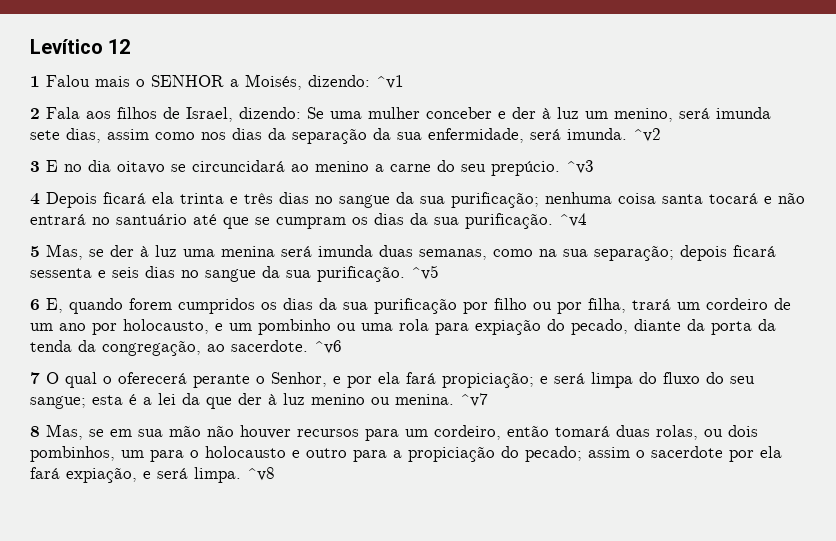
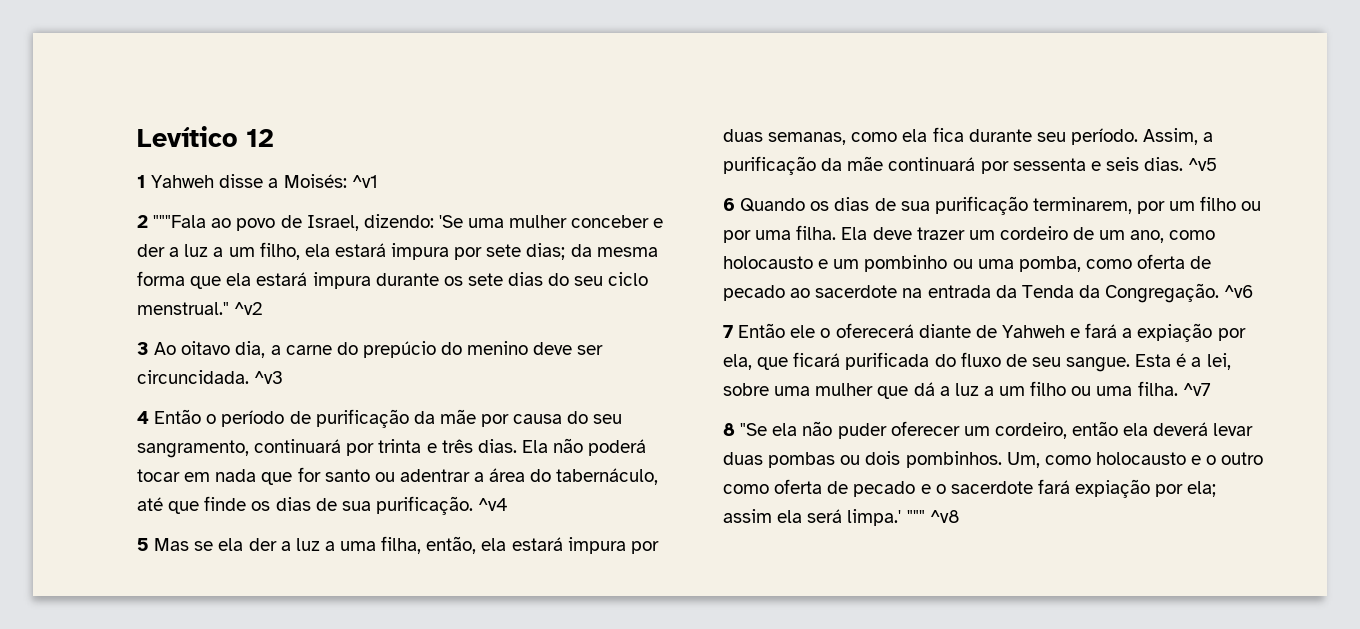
[46,74,370,90] Falou mais o SENHOR a Moisés, dizendo: -> [151,174,347,188] Yahweh disse a Moisés:
[46,107,157,119] Fala aos filhos -> [153,215,276,231] """Fala ao povo
[307,107,324,119] Se -> [438,215,463,228] 'Se
[542,107,771,122] [30,128,661,144] [30,160,594,176] [30,192,805,208] [30,213,428,229] à luz um menino, será imunda sete dias, assim como nos dias da separação da sua enfermidade, será imunda. ^v2 // 3 E no dia oitavo se circuncidará ao menino a carne do seu prepúcio. ^v3 // 4 Depois ficará ela trinta e três dias no sangue da sua purificação; nenhuma coisa santa tocará e não entrará no santuário até que se cumpram os dias da -> [169,242,658,260] [137,271,649,289] [137,302,263,315] [137,341,604,358] [137,370,284,384] [137,409,623,428] [137,438,647,458] [137,467,659,485] [137,496,337,514] a luz a um filho, ela estará impura por sete dias; da mesma forma que ela estará impura durante os sete dias do seu ciclo menstrual." ^v2 // 3 Ao oitavo dia, a carne do prepúcio do menino deve ser circuncidada. ^v3 // 4 Então o período de purificação da mãe por causa do seu sangramento, continuará por trinta e três dias. Ela não poderá tocar em nada que for santo ou adentrar a área do tabernáculo, até que finde os dias de
[46,244,776,261] [30,265,439,282] [30,298,337,314] Mas, se der à luz uma menina será imunda duas semanas, como na sua separação; depois ficará sessenta e seis dias no sangue da sua purificação. ^v5 // 6 E, quando forem cumpridos os dias da -> [154,536,659,554] [723,127,1214,145] [723,156,1218,175] [723,197,896,212] Mas se ela der a luz a uma filha, então, ela estará impura por duas semanas, como ela fica durante seu período. Assim, a purificação da mãe continuará por sessenta e seis dias. ^v5 // 6 Quando os dias de
[463,298,671,314] por filho ou por filha, trará -> [1032,196,1262,214] [723,225,965,243] terminarem, por um filho ou por uma filha. Ela deve trazer
[59,319,209,335] ano por holocausto, -> [1130,230,1216,243] [723,256,813,269] ano, como holocausto
[399,319,776,335] [30,340,342,356] [30,372,755,388] [30,393,488,409] [30,424,758,441] [30,446,782,462] [30,467,241,483] rola para expiação do pecado, diante da porta da tenda da congregação, ao sacerdote. ^v6 // 7 O qual o oferecerá perante o Senhor, e por ela fará propiciação; e será limpa do fluxo do seu sangue; esta é a lei da que der à luz menino ou menina. ^v7 // 8 Mas, se em sua mão não houver recursos para um cordeiro, então tomará duas rolas, ou dois pombinhos, um para o holocausto e outro para a propiciação do pecado; assim o sacerdote por ela fará expiação, e será limpa. -> [1018,254,1212,272] [723,283,1254,303] [723,323,1246,342] [723,352,1231,372] [723,381,1211,399] [723,421,1254,439] [723,451,1264,468] [723,479,1217,498] [723,509,925,526] pomba, como oferta de pecado ao sacerdote na entrada da Tenda da Congregação. ^v6 // 7 Então ele o oferecerá diante de Yahweh e fará a expiação por ela, que ficará purificada do fluxo de seu sangue. Esta é a lei, sobre uma mulher que dá a luz a um filho ou uma filha. ^v7 // 8 "Se ela não puder oferecer um cordeiro, então ela deverá levar duas pombas ou dois pombinhos. Um, como holocausto e o outro como oferta de pecado e o sacerdote fará expiação por ela; assim ela será limpa.' """

